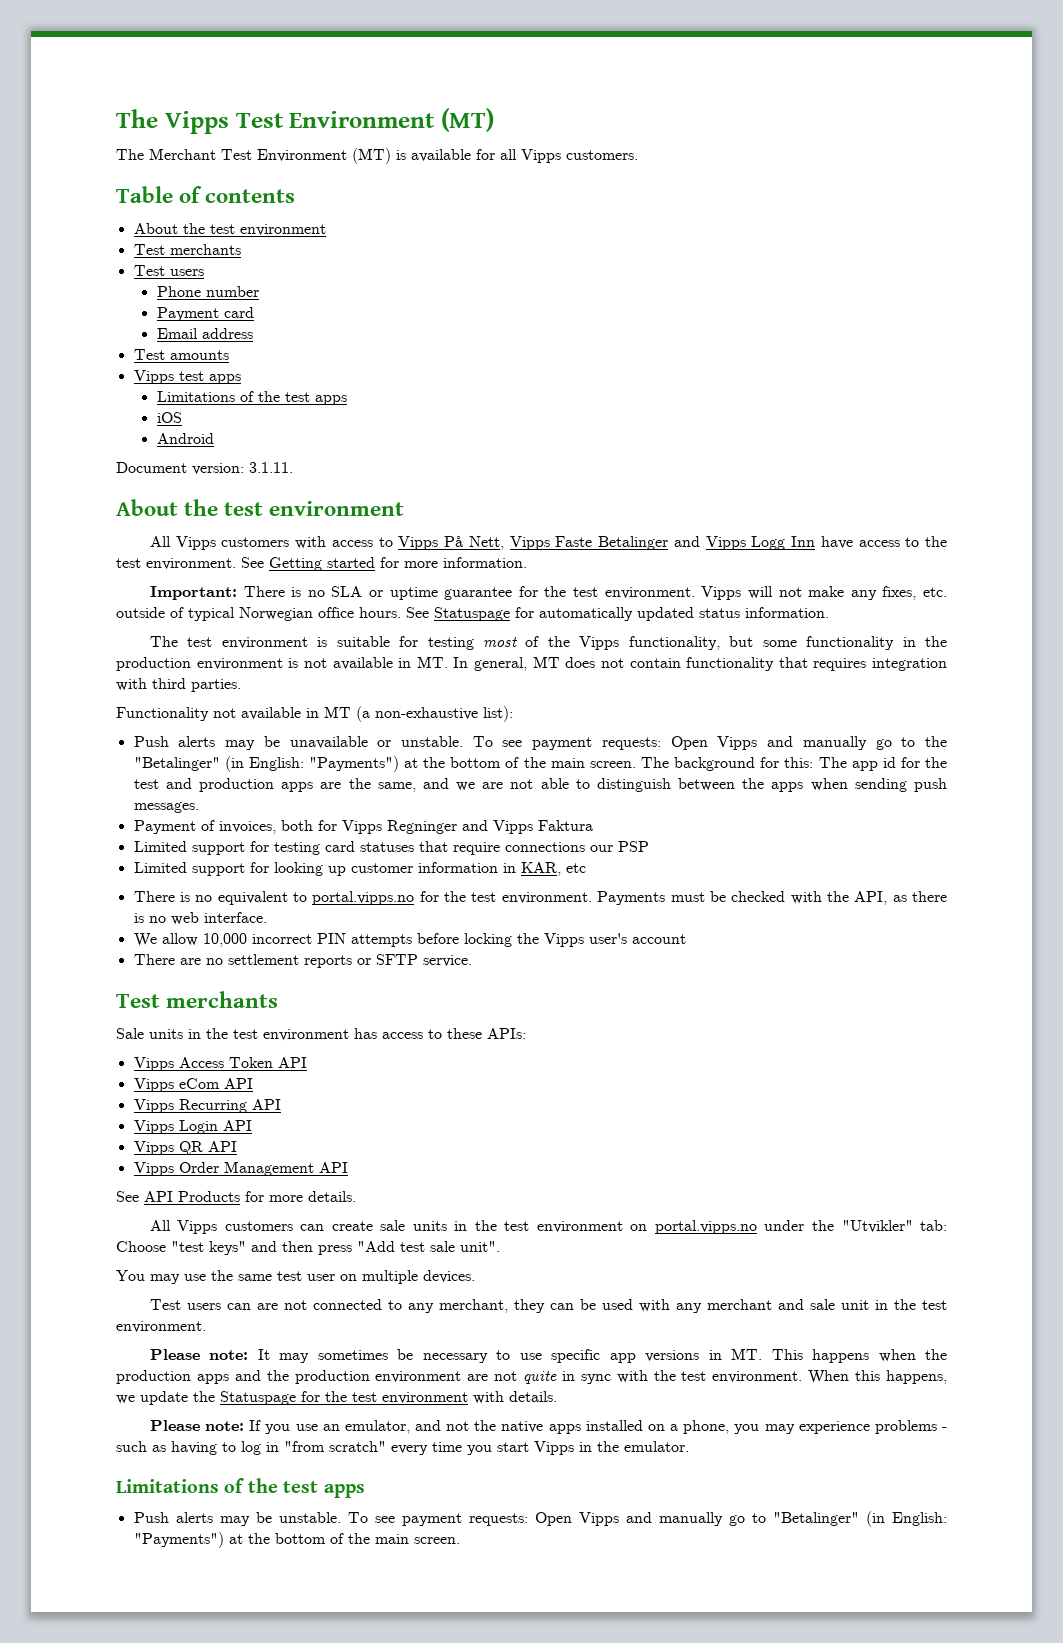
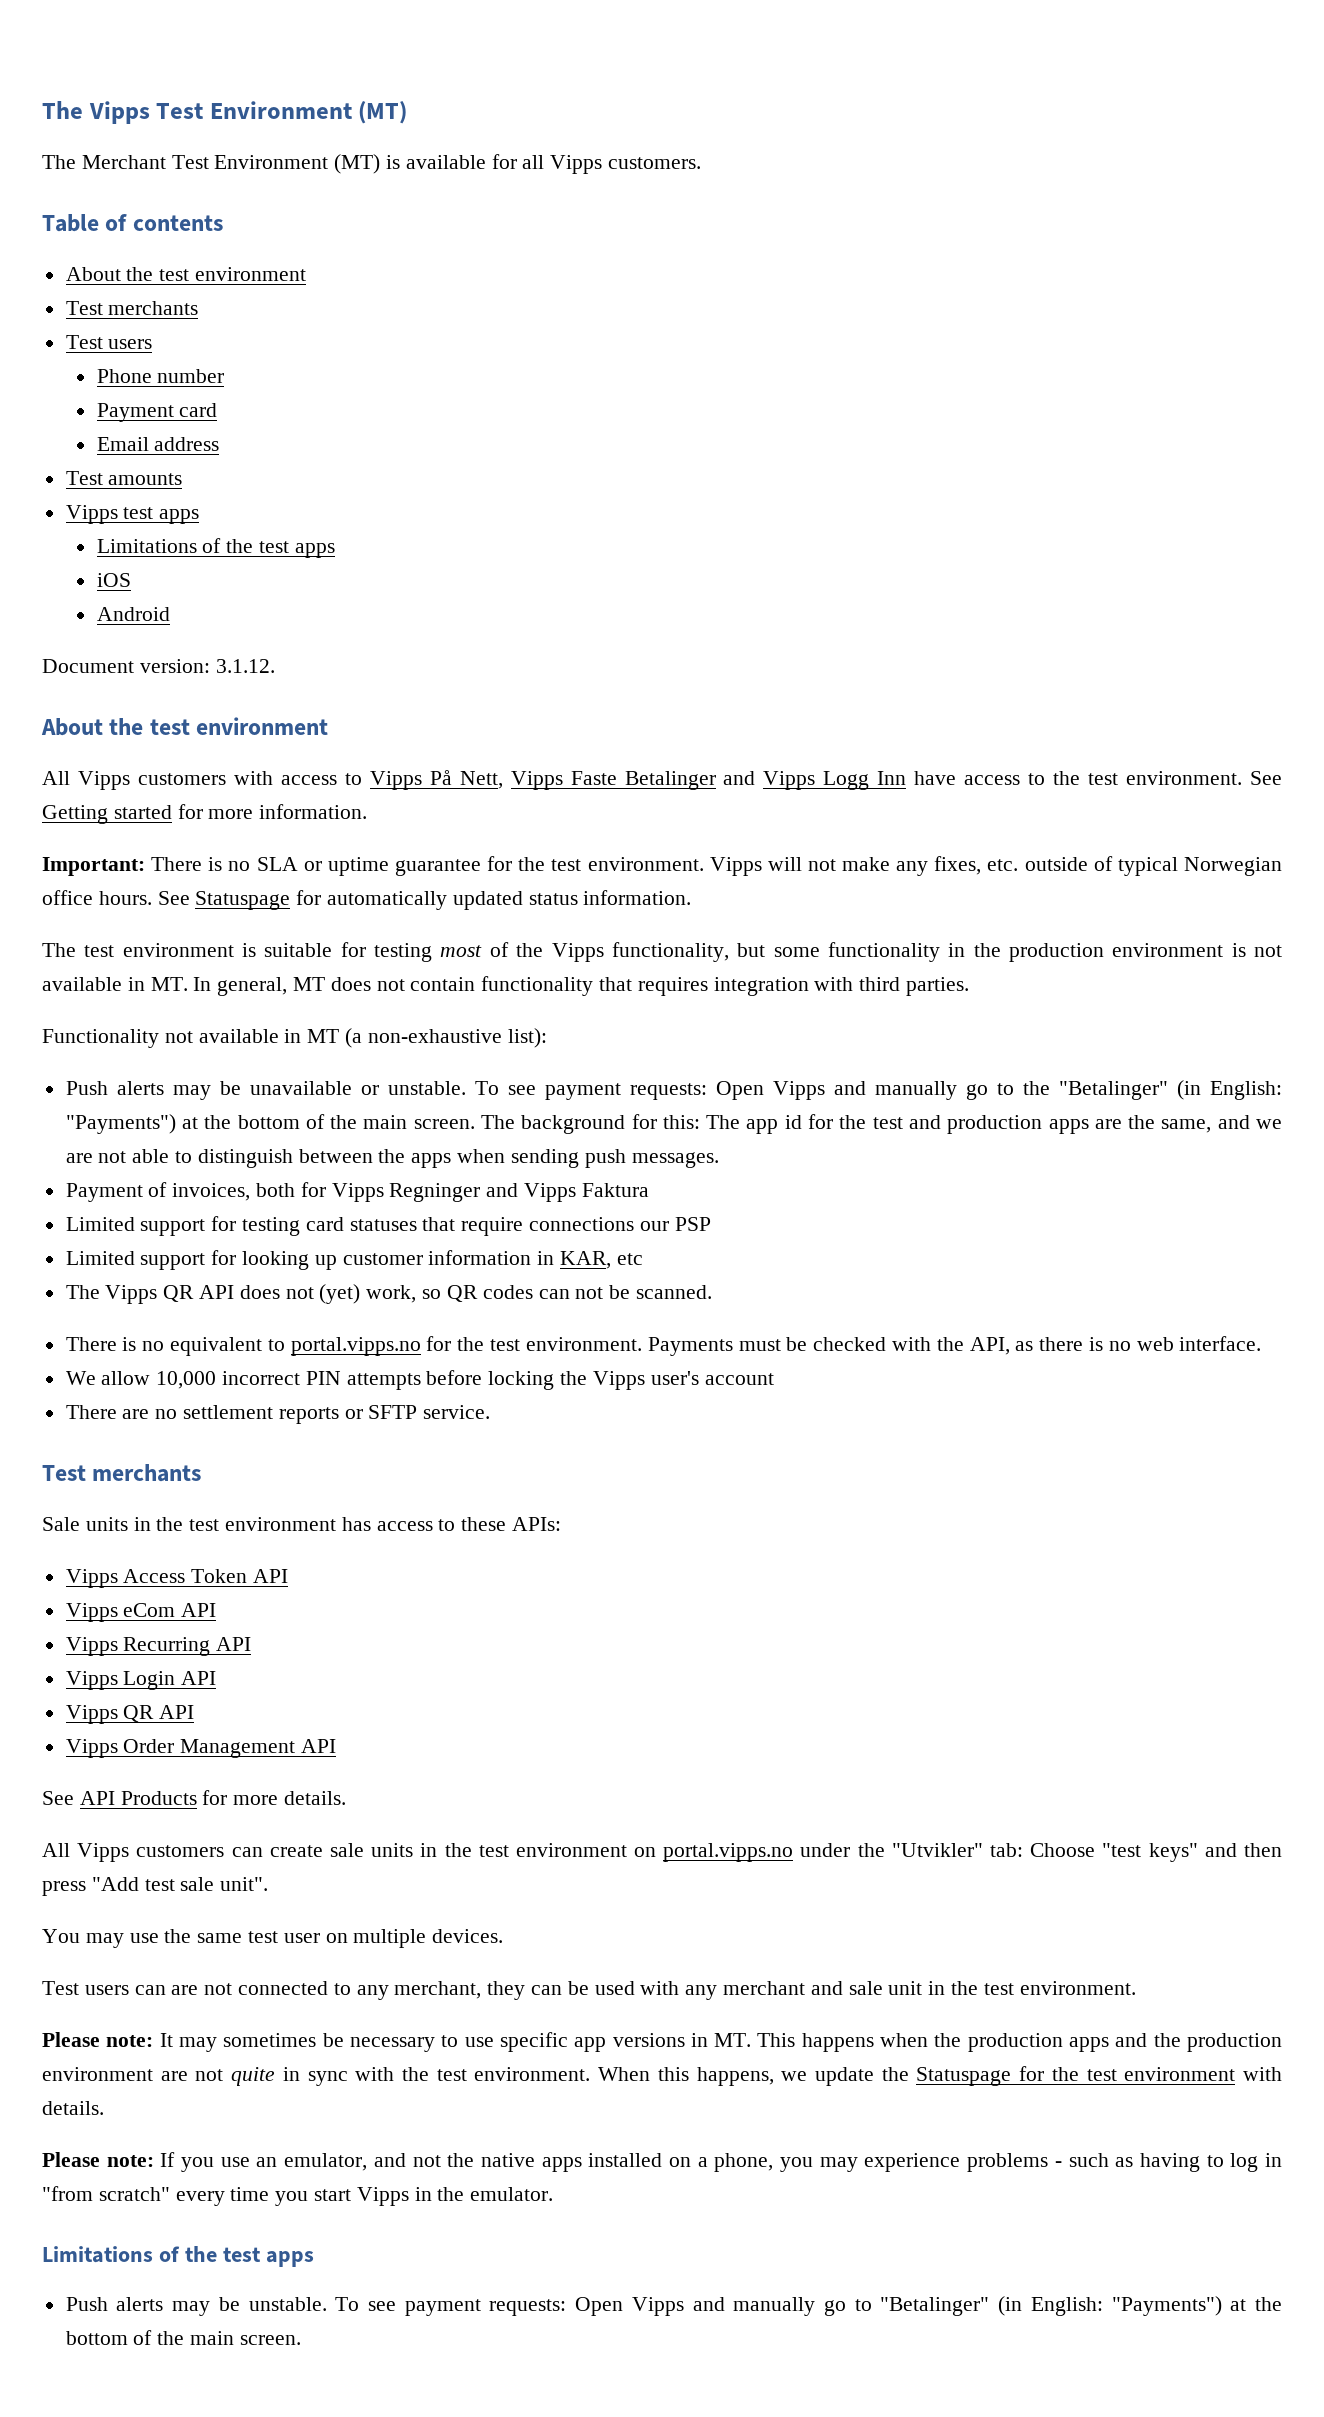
[249,462,293,473] 3.1.11. -> [215,659,275,673] 3.1.12.
(586, 868) none -> [65,1284,712,1304] // The Vipps QR API does not (yet) work, so QR codes can not be scanned.

